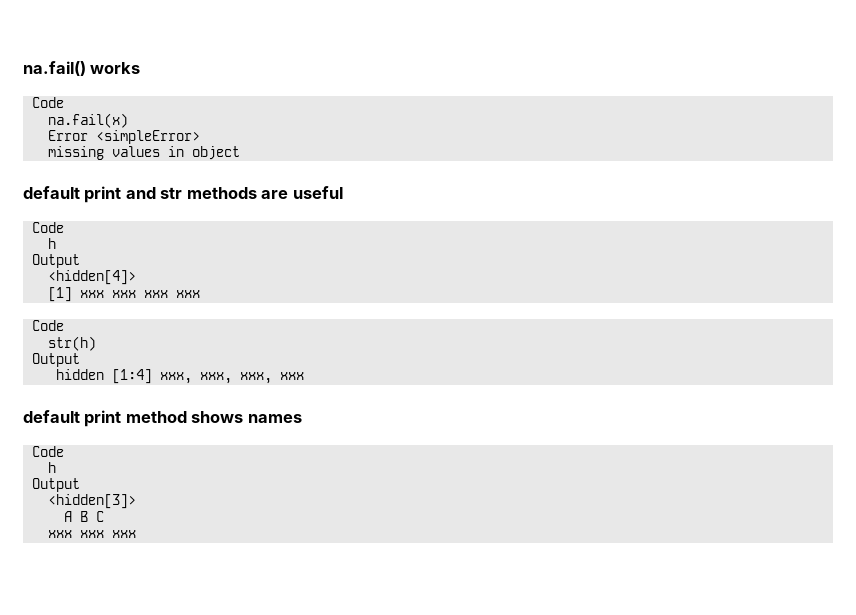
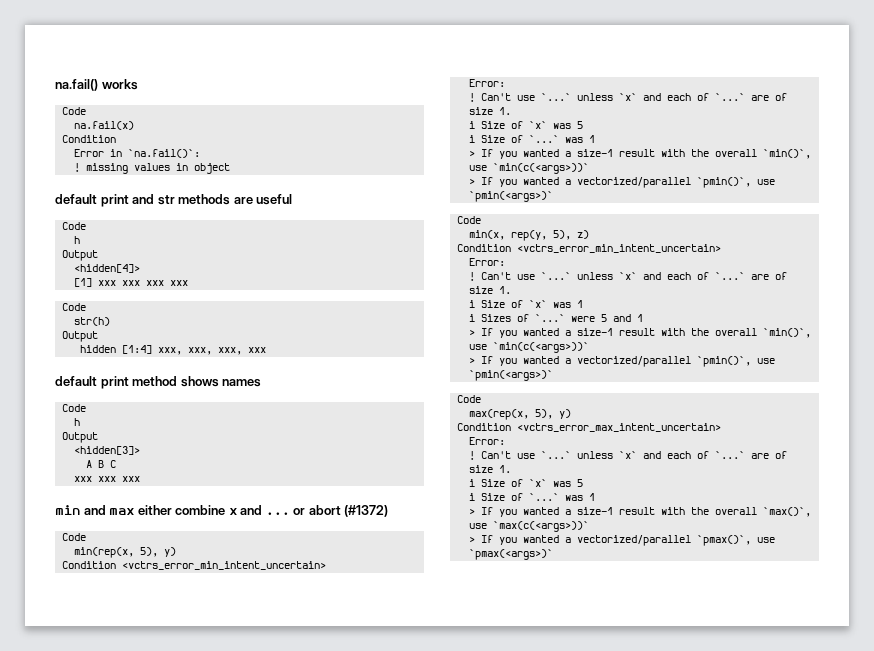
(128, 120) none -> [61,135,116,143] // Condition
[95,130,200,144] <simpleError> // -> [109,149,200,158] [73,163,80,172] in `na.fail()`: // !
(136, 534) none -> [55,505,389,517] [61,533,86,541] [73,547,176,558] [61,561,326,570] [468,79,505,87] [468,93,787,102] [468,107,511,115] [468,121,583,129] [468,135,595,143] [468,149,811,159] [468,163,589,174] [468,177,775,188] [468,191,553,202] [456,216,481,224] [468,230,589,241] [456,244,721,253] [468,258,505,266] [468,272,787,281] [468,286,511,294] [468,300,583,308] [468,314,643,322] [468,328,811,338] [468,342,589,353] [468,356,775,367] [468,370,553,381] [456,395,481,403] [468,409,571,420] [456,423,721,432] [468,437,505,445] [468,451,787,460] [468,465,511,473] [468,479,583,487] [468,493,595,501] [468,507,811,517] [468,521,589,532] [468,535,775,546] [468,549,553,560] // min and max either combine x and ... or abort (#1372) // Code // min(rep(x, 5), y) // Condition <vctrs_error_min_intent_uncertain> // Error: // ! Can't use `...` unless `x` and each of `...` are of size 1. // i Size of `x` was 5 // i Size of `...` was 1 // > If you wanted a size-1 result with the overall `min()`, use `min(c(<args>))` // > If you wanted a vectorized/parallel `pmin()`, use `pmin(<args>)` // Code // min(x, rep(y, 5), z) // Condition <vctrs_error_min_intent_uncertain> // Error: // ! Can't use `...` unless `x` and each of `...` are of size 1. // i Size of `x` was 1 // i Sizes of `...` were 5 and 1 // > If you wanted a size-1 result with the overall `min()`, use `min(c(<args>))` // > If you wanted a vectorized/parallel `pmin()`, use `pmin(<args>)` // Code // max(rep(x, 5), y) // Condition <vctrs_error_max_intent_uncertain> // Error: // ! Can't use `...` unless `x` and each of `...` are of size 1. // i Size of `x` was 5 // i Size of `...` was 1 // > If you wanted a size-1 result with the overall `max()`, use `max(c(<args>))` // > If you wanted a vectorized/parallel `pmax()`, use `pmax(<args>)`

